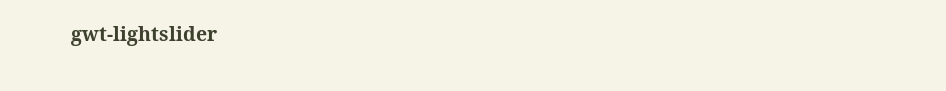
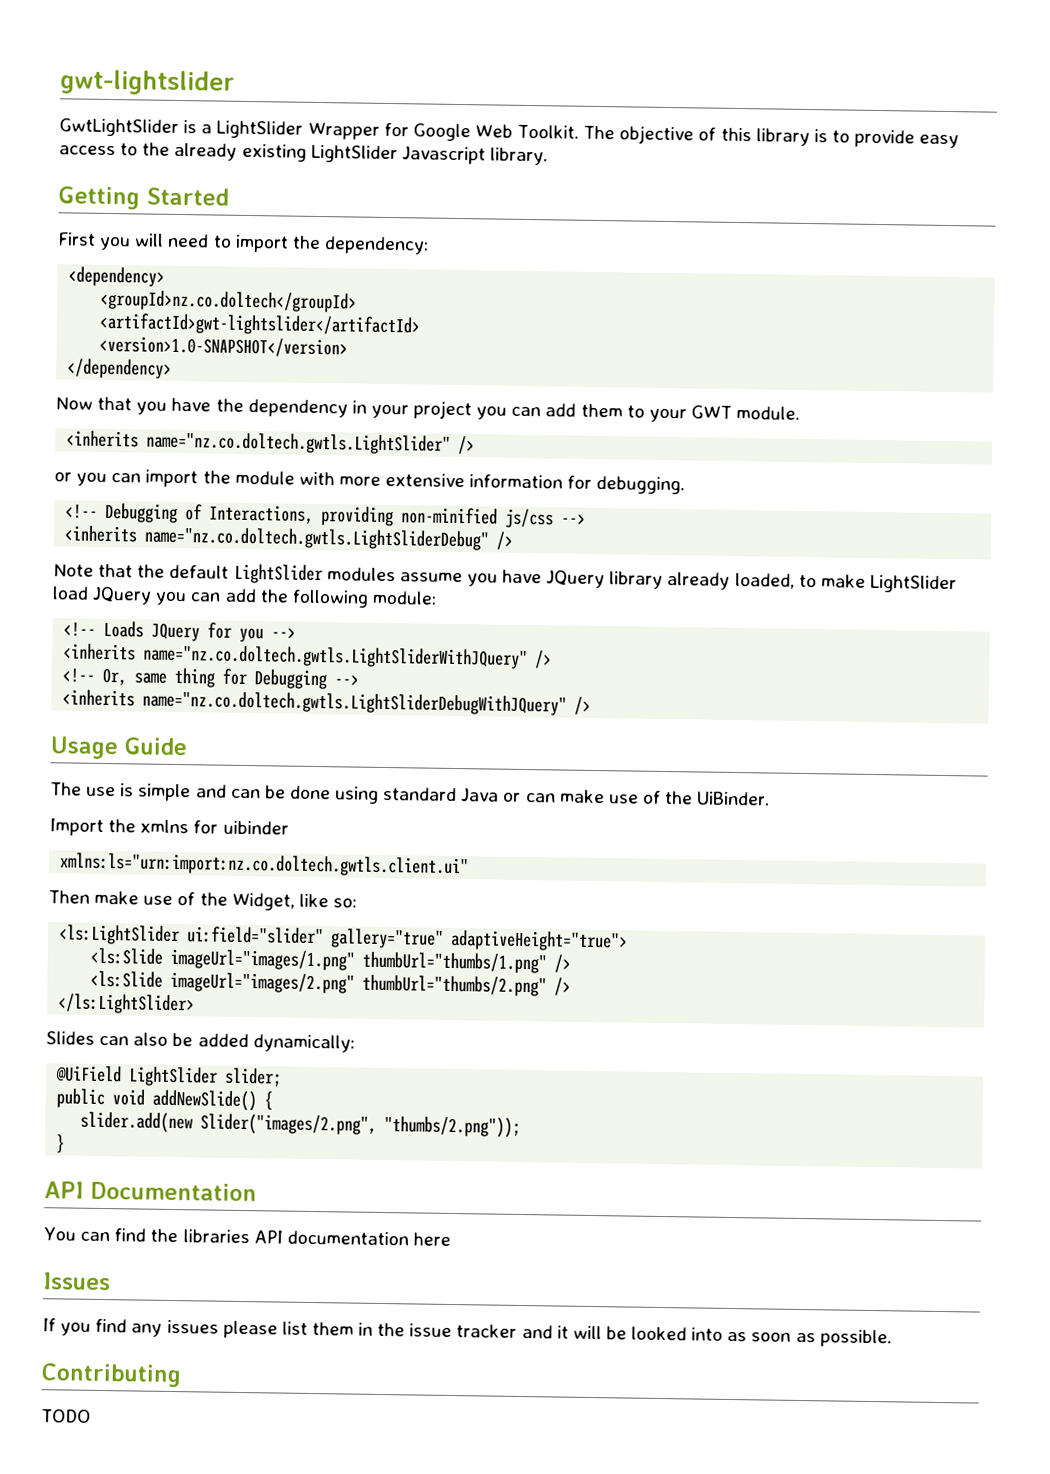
(217, 36) none -> [59,118,960,149] [59,142,548,166] [58,186,229,210] [57,232,429,255] [68,266,166,287] [100,289,358,313] [99,312,421,337] [99,335,349,358] [67,358,173,379] [55,396,801,423] [66,430,476,455] [54,469,686,495] [65,502,587,529] [64,525,514,551] [53,563,957,594] [52,586,437,608] [63,620,297,643] [63,643,553,670] [62,667,360,690] [62,689,592,716] [50,736,187,760] [50,782,771,806] [49,818,289,836] [60,852,470,878] [48,890,357,911] [58,924,629,952] [90,947,572,974] [90,970,572,997] [58,993,196,1015] [46,1031,355,1053] [56,1065,283,1087] [56,1088,274,1112] [80,1111,522,1138] [55,1134,66,1154] [44,1181,257,1202] [43,1227,451,1246] [43,1272,111,1291] [42,1318,892,1348] [41,1363,181,1388] [41,1409,91,1423] // GwtLightSlider is a LightSlider Wrapper for Google Web Toolkit. The objective of this library is to provide easy access to the already existing LightSlider Javascript library. // Getting Started // First you will need to import the dependency: // <dependency> // <groupId>nz.co.doltech</groupId> // <artifactId>gwt-lightslider</artifactId> // <version>1.0-SNAPSHOT</version> // </dependency> // Now that you have the dependency in your project you can add them to your GWT module. // <inherits name="nz.co.doltech.gwtls.LightSlider" /> // or you can import the module with more extensive information for debugging. // <!-- Debugging of Interactions, providing non-minified js/css --> // <inherits name="nz.co.doltech.gwtls.LightSliderDebug" /> // Note that the default LightSlider modules assume you have JQuery library already loaded, to make LightSlider load JQuery you can add the following module: // <!-- Loads JQuery for you --> // <inherits name="nz.co.doltech.gwtls.LightSliderWithJQuery" /> // <!-- Or, same thing for Debugging --> // <inherits name="nz.co.doltech.gwtls.LightSliderDebugWithJQuery" /> // Usage Guide // The use is simple and can be done using standard Java or can make use of the UiBinder. // Import the xmlns for uibinder // xmlns:ls="urn:import:nz.co.doltech.gwtls.client.ui" // Then make use of the Widget, like so: // <ls:LightSlider ui:field="slider" gallery="true" adaptiveHeight="true"> // <ls:Slide imageUrl="images/1.png" thumbUrl="thumbs/1.png" /> // <ls:Slide imageUrl="images/2.png" thumbUrl="thumbs/2.png" /> // </ls:LightSlider> // Slides can also be added dynamically: // @UiField LightSlider slider; // public void addNewSlide() { // slider.add(new Slider("images/2.png", "thumbs/2.png")); // } // API Documentation // You can find the libraries API documentation here // Issues // If you find any issues please list them in the issue tracker and it will be looked into as soon as possible. // Contributing // TODO

